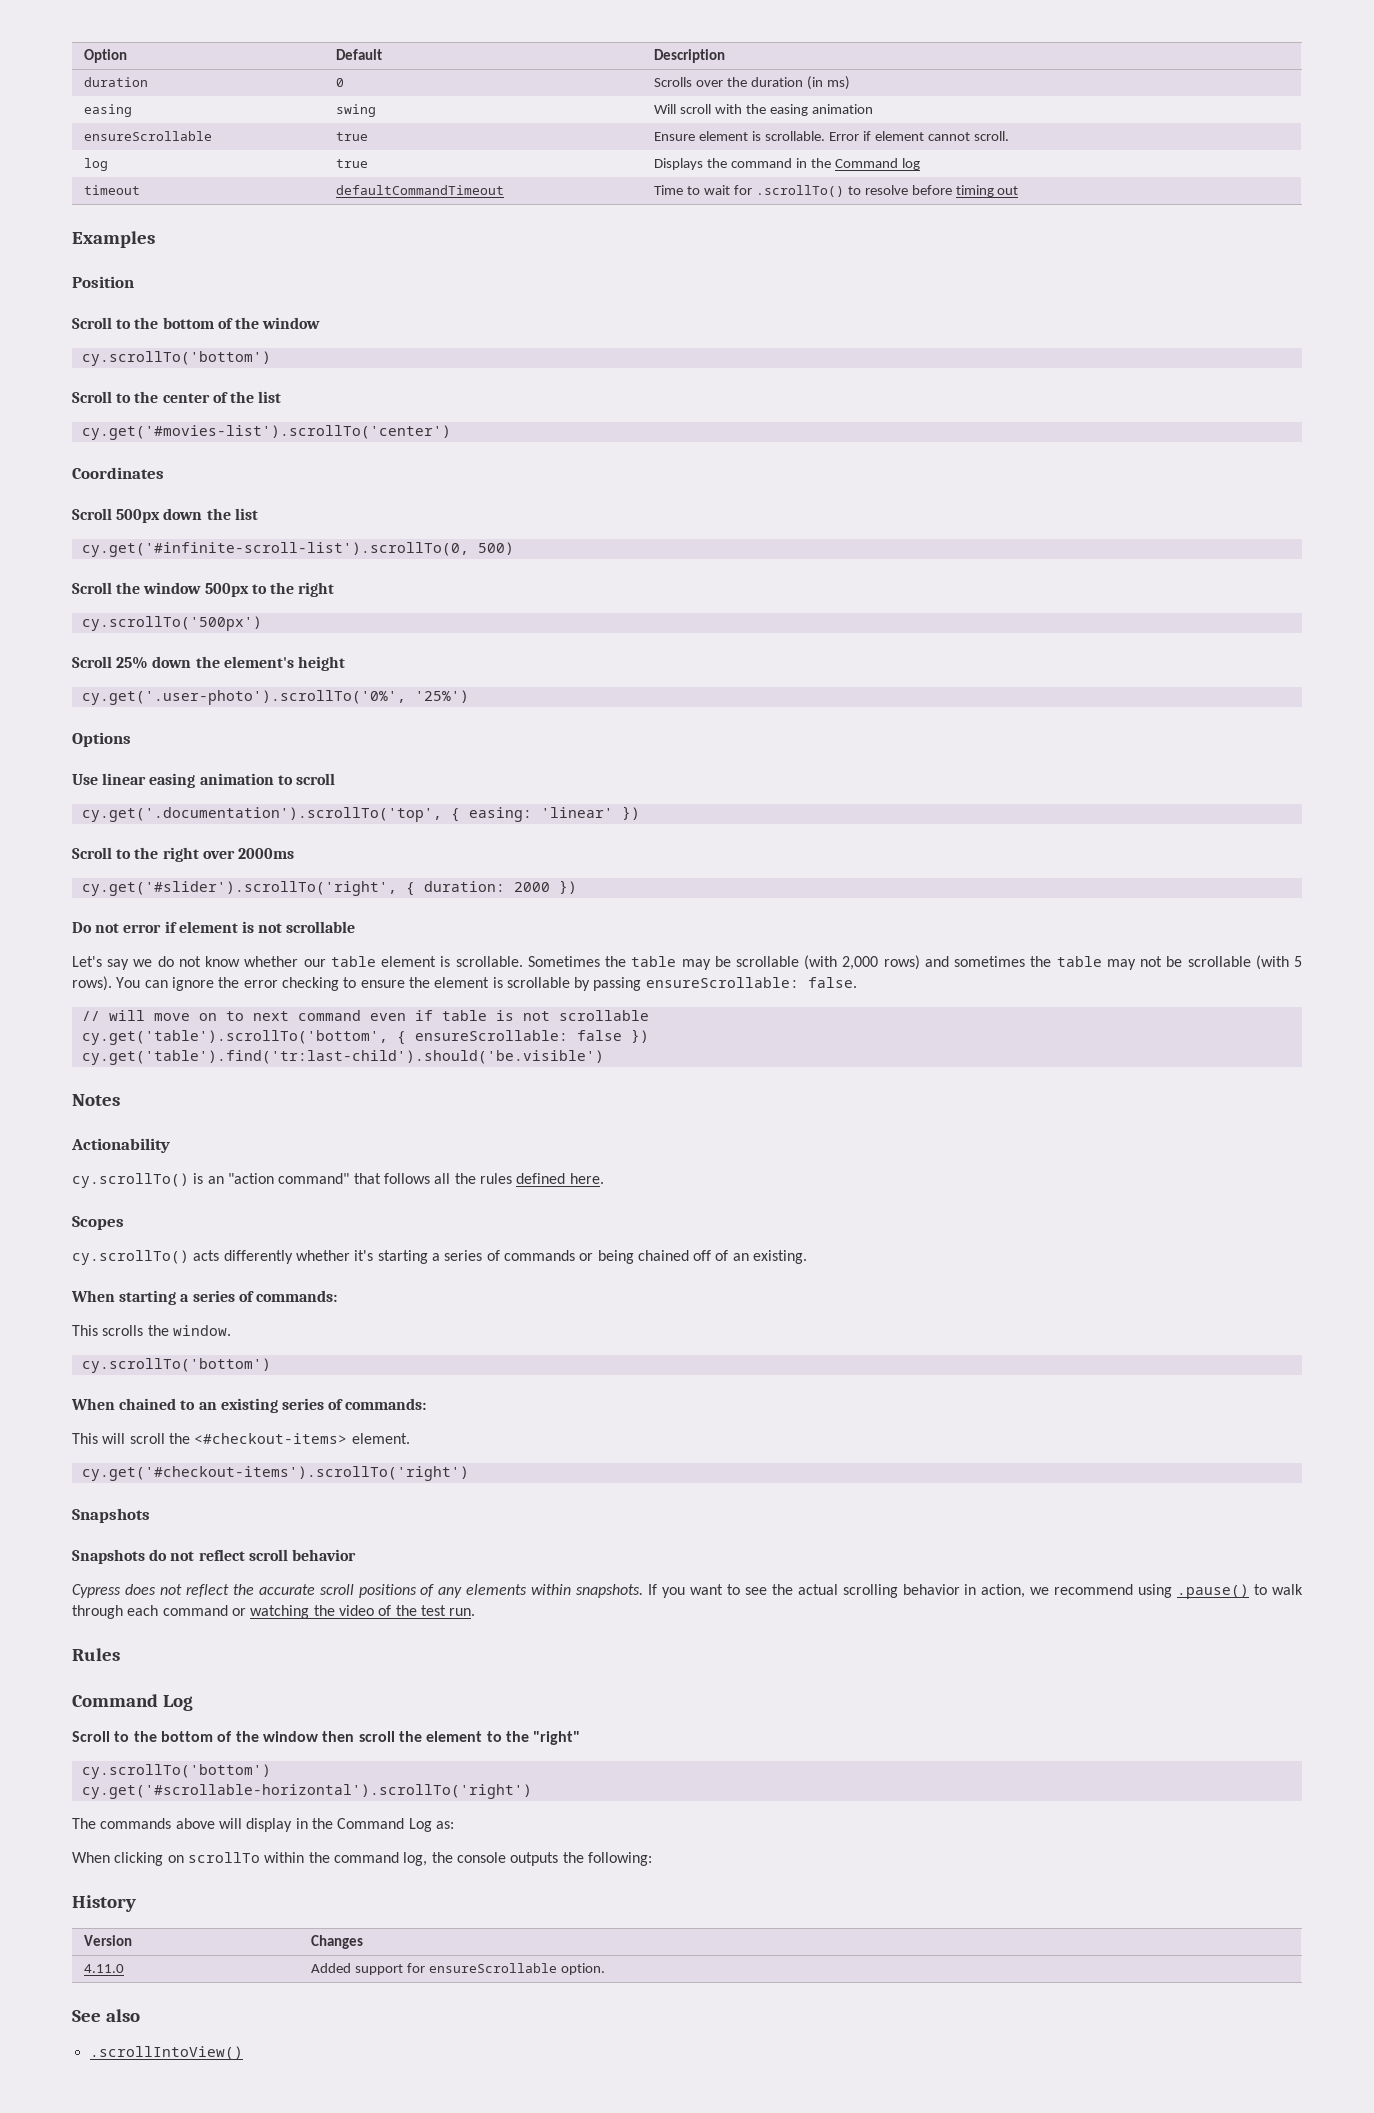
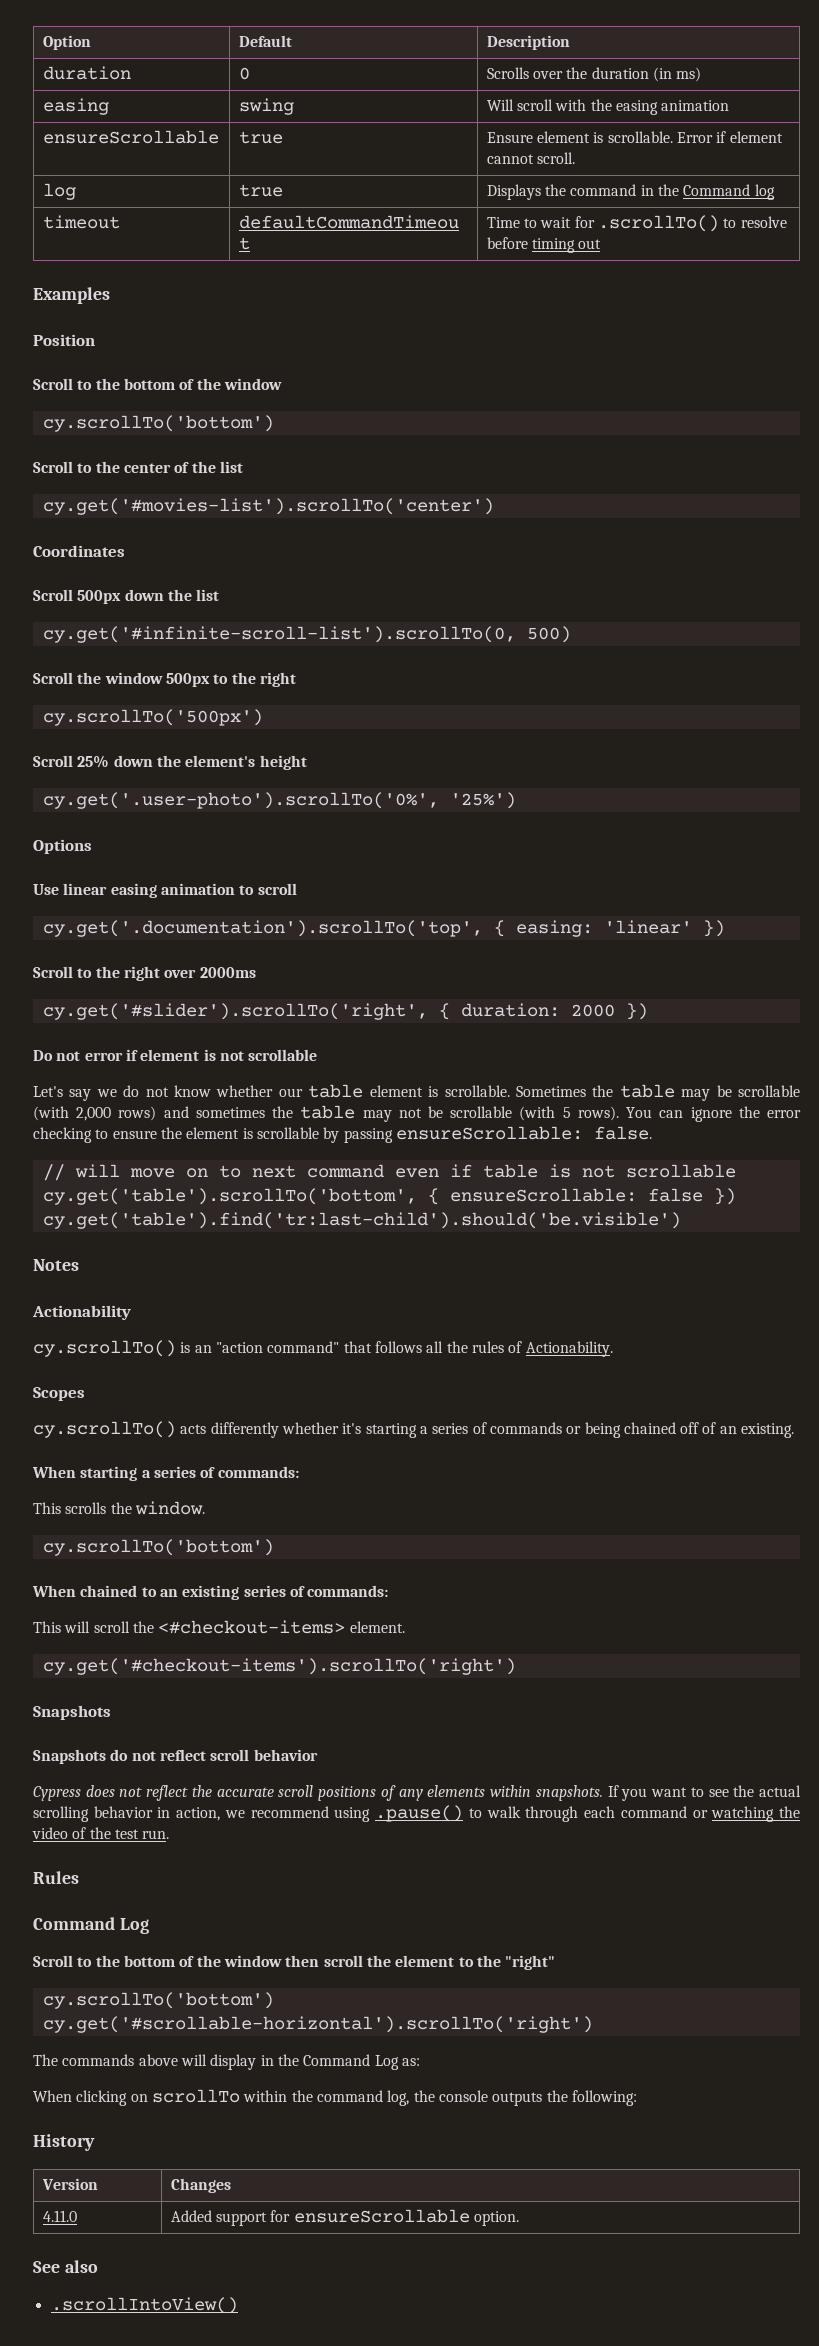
[516,1173,604,1184] defined here. -> [508,1341,613,1357] of Actionability.

